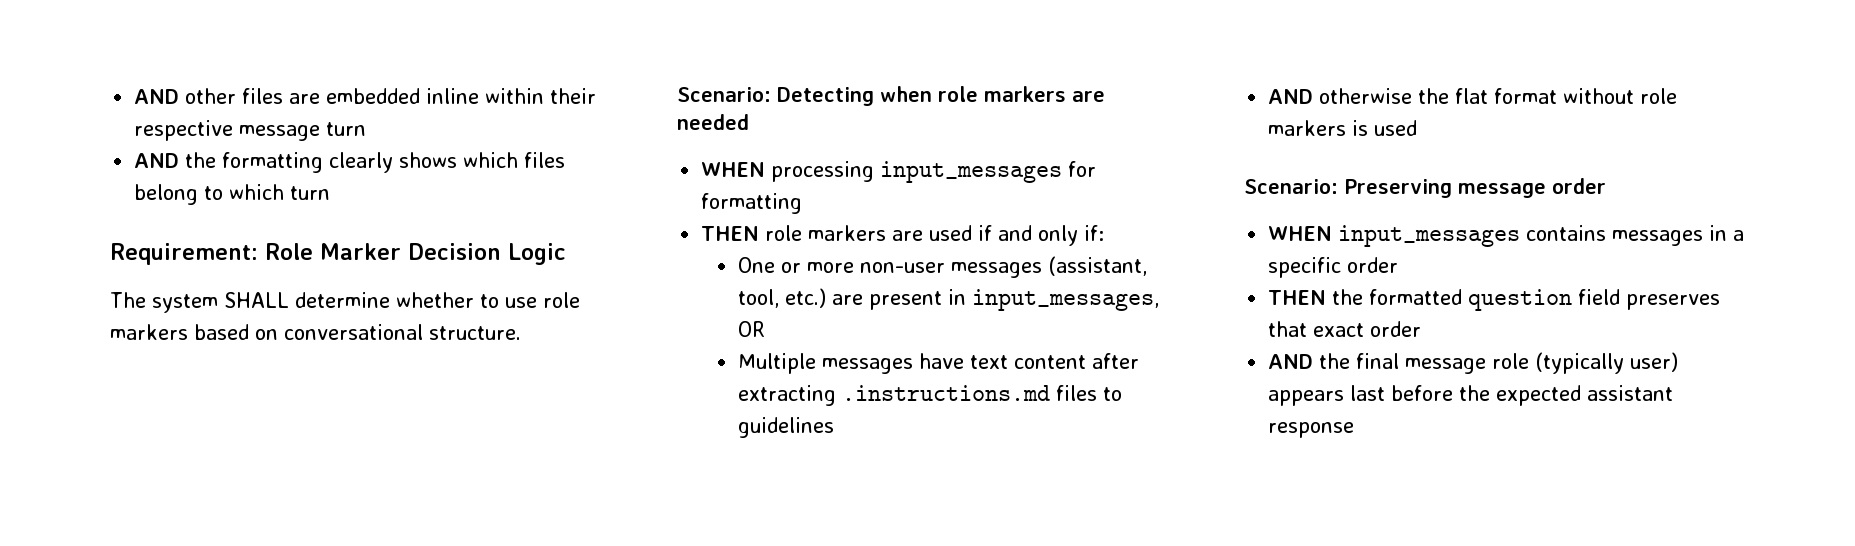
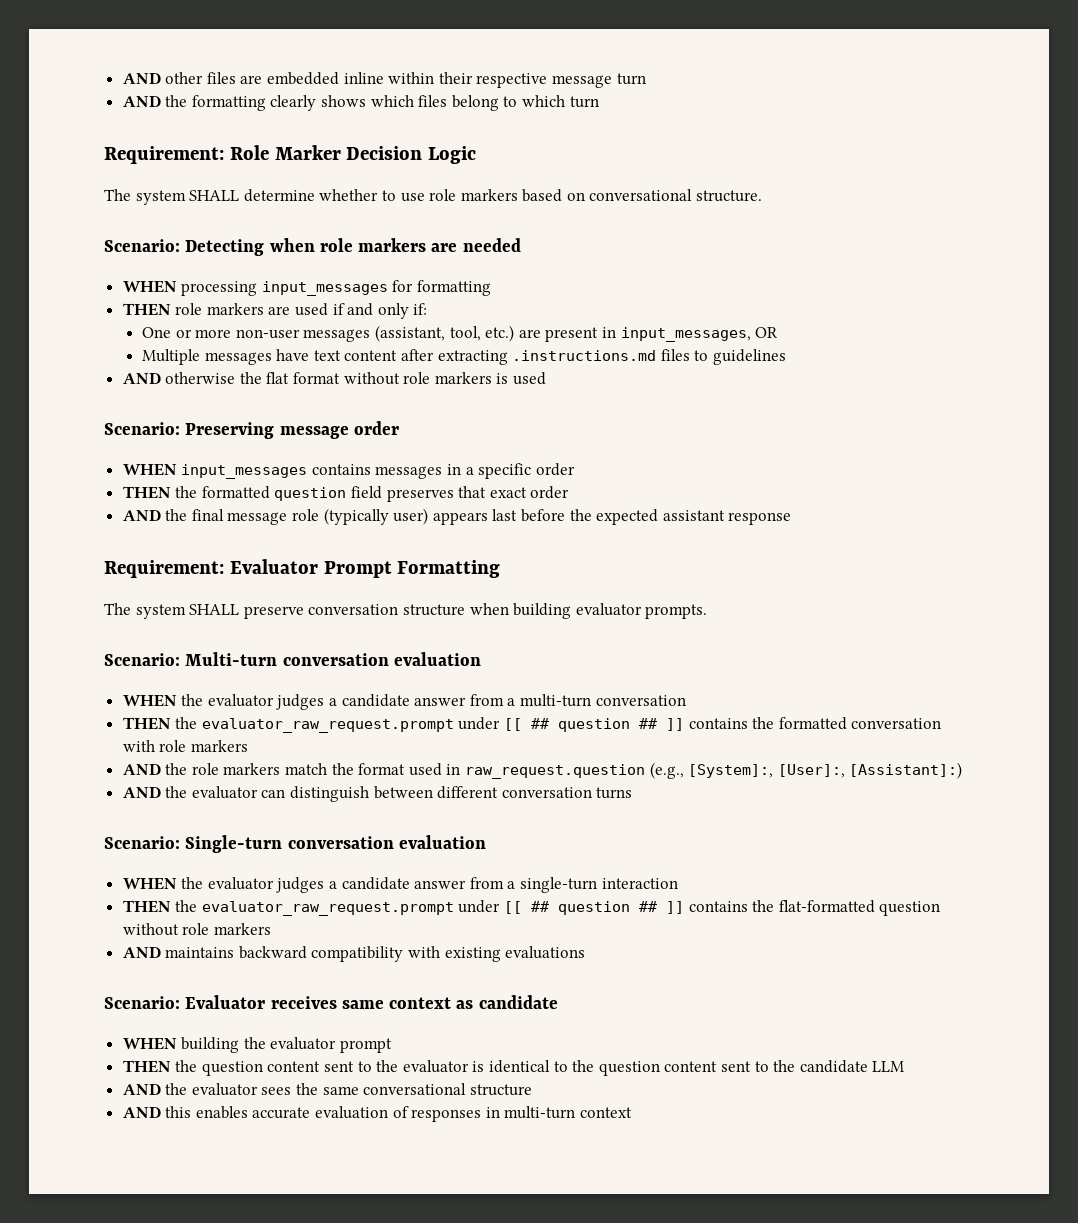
(1355, 430) none -> [104,559,501,578] [104,603,708,619] [104,652,481,666] [122,694,686,710] [122,717,942,733] [122,740,248,752] [122,762,963,779] [122,786,633,802] [104,835,486,853] [122,877,678,893] [122,900,941,916] [122,923,271,936] [122,946,586,962] [104,995,558,1009] [122,1037,393,1053] [122,1060,905,1076] [122,1083,532,1096] [122,1106,633,1122] // Requirement: Evaluator Prompt Formatting // The system SHALL preserve conversation structure when building evaluator prompts. // Scenario: Multi-turn conversation evaluation // WHEN the evaluator judges a candidate answer from a multi-turn conversation // THEN the evaluator_raw_request.prompt under [[ ## question ## ]] contains the formatted conversation with role markers // AND the role markers match the format used in raw_request.question (e.g., [System]:, [User]:, [Assistant]:) // AND the evaluator can distinguish between different conversation turns // Scenario: Single-turn conversation evaluation // WHEN the evaluator judges a candidate answer from a single-turn interaction // THEN the evaluator_raw_request.prompt under [[ ## question ## ]] contains the flat-formatted question without role markers // AND maintains backward compatibility with existing evaluations // Scenario: Evaluator receives same context as candidate // WHEN building the evaluator prompt // THEN the question content sent to the evaluator is identical to the question content sent to the candidate LLM // AND the evaluator sees the same conversational structure // AND this enables accurate evaluation of responses in multi-turn context

